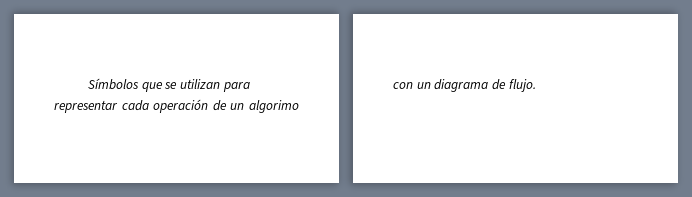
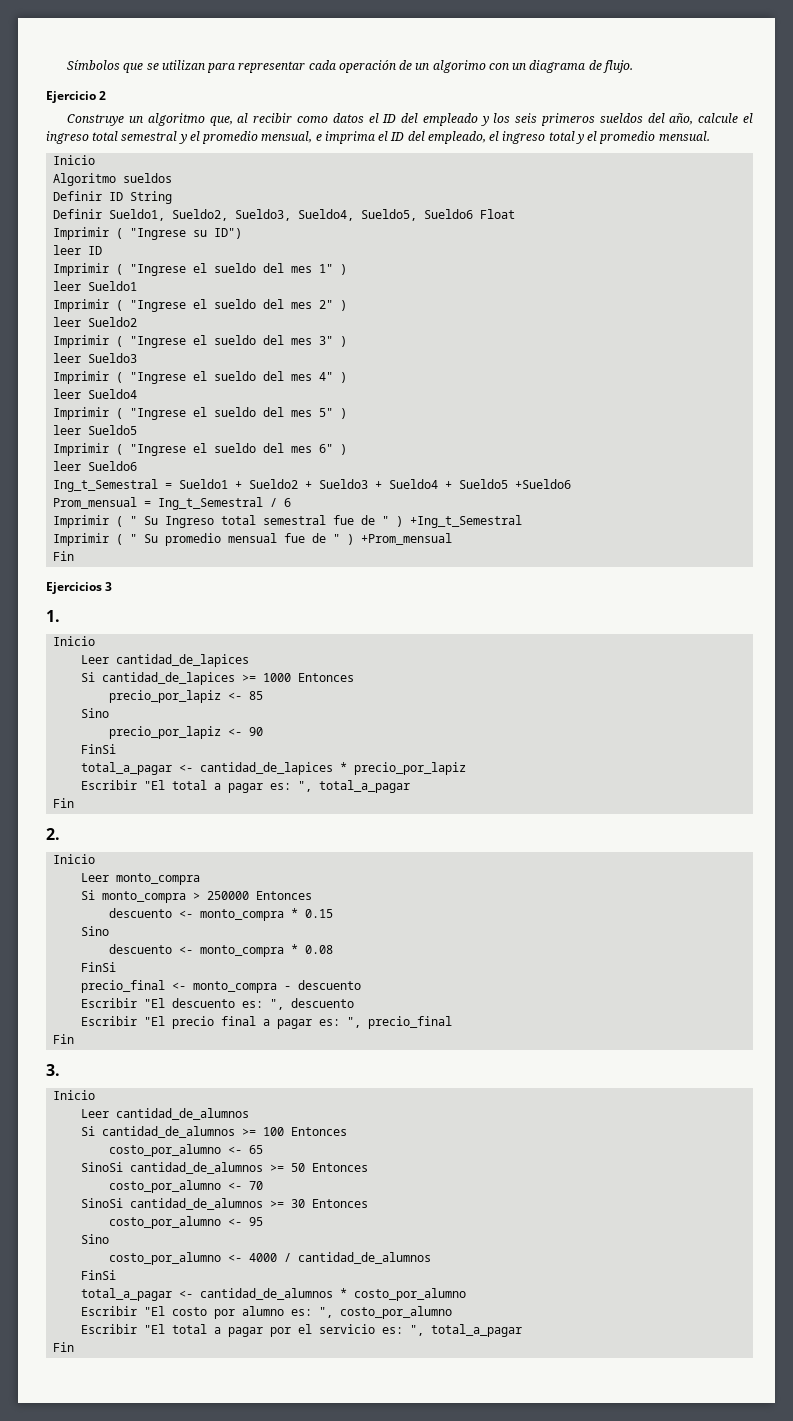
(536, 85) none -> [46,91,107,103] [67,113,753,126] [46,131,710,144] [53,155,96,165] [53,173,173,186] [53,191,173,204] [53,209,516,221] [53,227,243,240] [53,245,103,255] [53,263,348,276] [53,281,138,291] [53,299,348,312] [53,317,138,327] [53,335,348,348] [53,353,138,363] [53,371,348,384] [53,389,138,399] [53,407,348,420] [53,425,138,435] [53,443,348,456] [53,461,138,471] [53,479,572,492] [53,497,292,510] [53,515,523,528] [53,533,453,546] [53,551,75,561] [46,582,113,594] [46,610,60,622] [53,636,96,646] [81,654,250,667] [81,672,355,685] [109,690,264,703] [81,708,110,718] [109,726,264,739] [81,744,117,754] [81,762,467,775] [81,780,411,793] [53,798,75,808] [46,828,60,840] [53,854,96,864] [81,873,201,885] [81,890,313,903] [109,908,334,921] [81,926,110,936] [109,944,334,957] [81,962,117,972] [81,980,362,993] [81,998,355,1010] [81,1016,453,1029] [53,1034,75,1044] [46,1064,60,1076] [53,1090,96,1100] [81,1108,250,1120] [81,1126,348,1138] [109,1144,264,1157] [81,1162,369,1174] [109,1180,264,1193] [81,1198,369,1210] [109,1216,264,1229] [81,1234,110,1244] [109,1252,432,1265] [81,1270,117,1280] [81,1288,467,1301] [81,1306,453,1319] [81,1324,523,1337] [53,1342,75,1352] // Ejercicio 2 // Construye un algoritmo que, al recibir como datos el ID del empleado y los seis primeros sueldos del año, calcule el ingreso total semestral y el promedio mensual, e imprima el ID del empleado, el ingreso total y el promedio mensual. // Inicio // Algoritmo sueldos // Definir ID String // Definir Sueldo1, Sueldo2, Sueldo3, Sueldo4, Sueldo5, Sueldo6 Float // Imprimir ( "Ingrese su ID") // leer ID // Imprimir ( "Ingrese el sueldo del mes 1" ) // leer Sueldo1 // Imprimir ( "Ingrese el sueldo del mes 2" ) // leer Sueldo2 // Imprimir ( "Ingrese el sueldo del mes 3" ) // leer Sueldo3 // Imprimir ( "Ingrese el sueldo del mes 4" ) // leer Sueldo4 // Imprimir ( "Ingrese el sueldo del mes 5" ) // leer Sueldo5 // Imprimir ( "Ingrese el sueldo del mes 6" ) // leer Sueldo6 // Ing_t_Semestral = Sueldo1 + Sueldo2 + Sueldo3 + Sueldo4 + Sueldo5 +Sueldo6 // Prom_mensual = Ing_t_Semestral / 6 // Imprimir ( " Su Ingreso total semestral fue de " ) +Ing_t_Semestral // Imprimir ( " Su promedio mensual fue de " ) +Prom_mensual // Fin // Ejercicios 3 // 1. // Inicio // Leer cantidad_de_lapices // Si cantidad_de_lapices >= 1000 Entonces // precio_por_lapiz <- 85 // Sino // precio_por_lapiz <- 90 // FinSi // total_a_pagar <- cantidad_de_lapices * precio_por_lapiz // Escribir "El total a pagar es: ", total_a_pagar // Fin // 2. // Inicio // Leer monto_compra // Si monto_compra > 250000 Entonces // descuento <- monto_compra * 0.15 // Sino // descuento <- monto_compra * 0.08 // FinSi // precio_final <- monto_compra - descuento // Escribir "El descuento es: ", descuento // Escribir "El precio final a pagar es: ", precio_final // Fin // 3. // Inicio // Leer cantidad_de_alumnos // Si cantidad_de_alumnos >= 100 Entonces // costo_por_alumno <- 65 // SinoSi cantidad_de_alumnos >= 50 Entonces // costo_por_alumno <- 70 // SinoSi cantidad_de_alumnos >= 30 Entonces // costo_por_alumno <- 95 // Sino // costo_por_alumno <- 4000 / cantidad_de_alumnos // FinSi // total_a_pagar <- cantidad_de_alumnos * costo_por_alumno // Escribir "El costo por alumno es: ", costo_por_alumno // Escribir "El total a pagar por el servicio es: ", total_a_pagar // Fin

